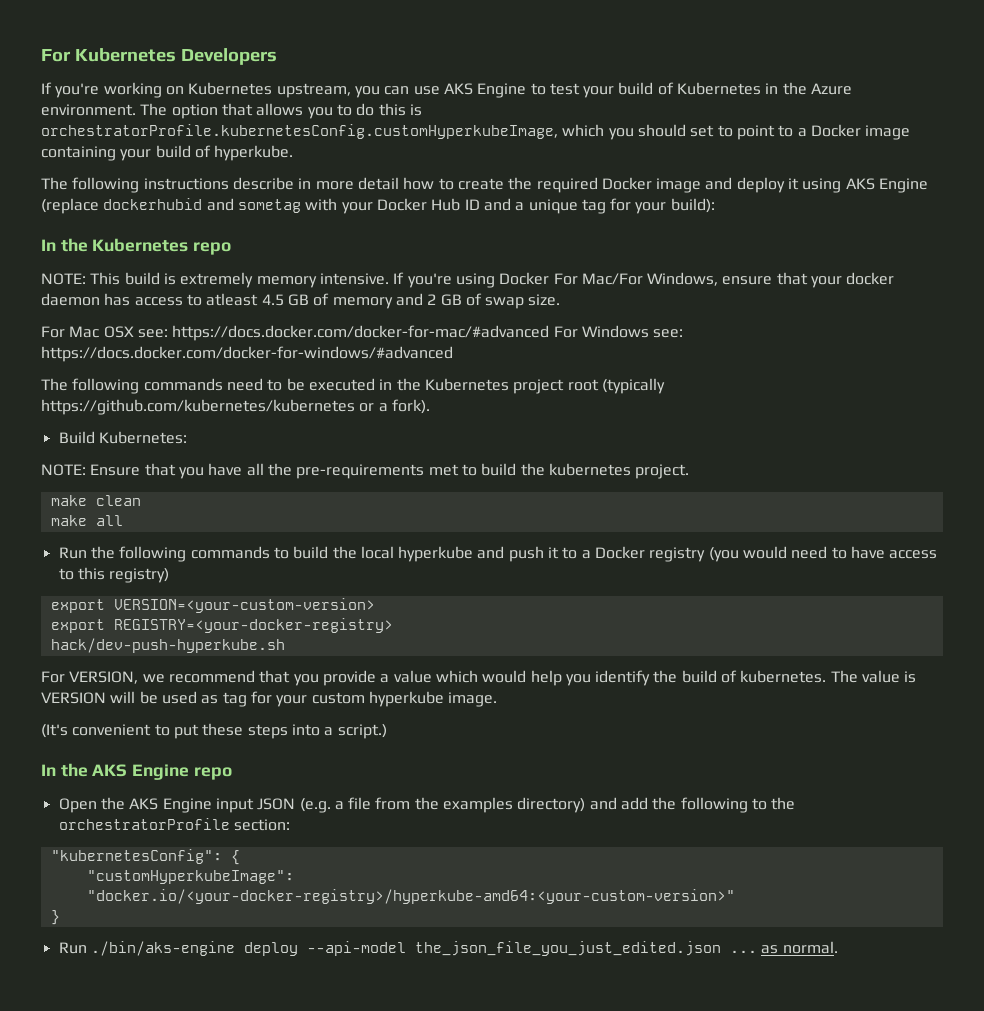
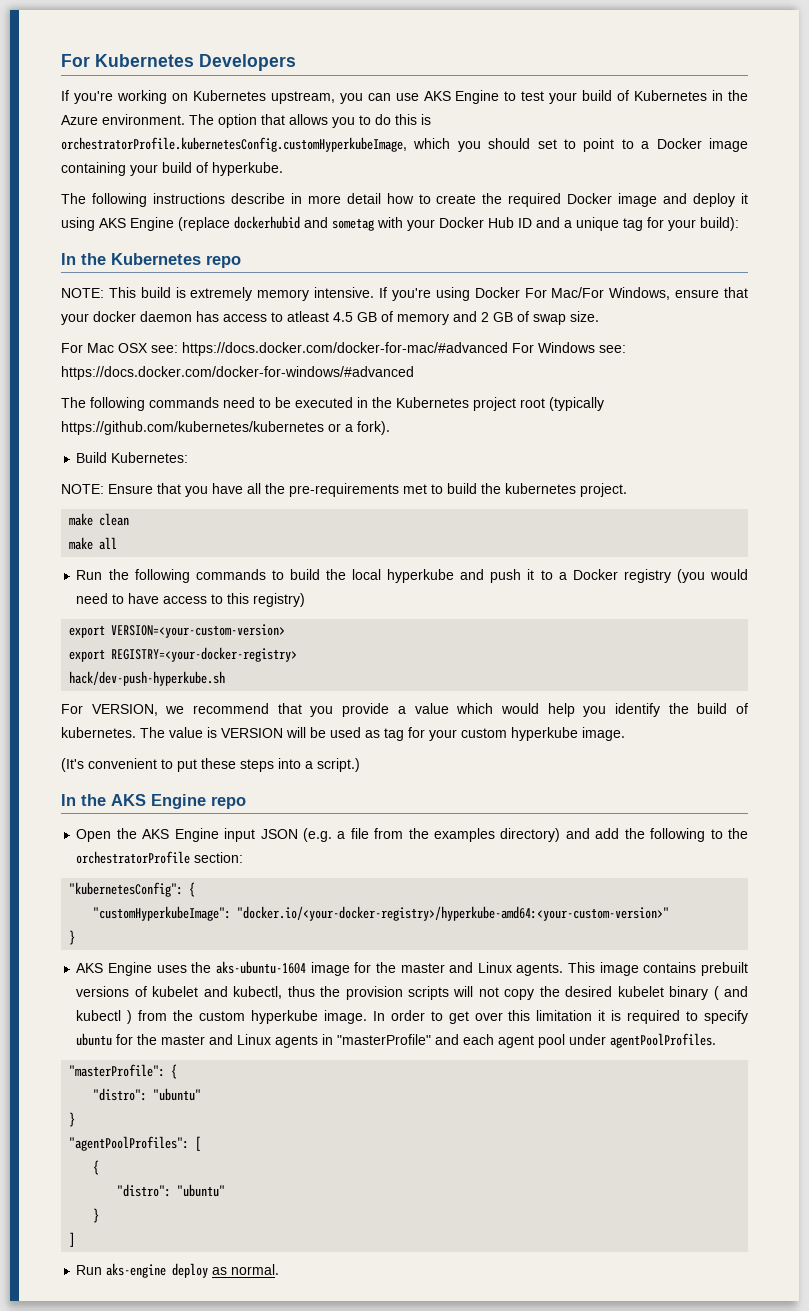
[58,941,757,956] Run ./bin/aks-engine deploy --api-model the_json_file_you_just_edited.json ... -> [76,961,748,976] [76,986,749,1000] [76,1010,748,1024] [76,1033,717,1048] [69,1064,178,1079] [93,1088,202,1101] [69,1112,76,1127] [69,1136,202,1151] [93,1160,100,1175] [117,1184,226,1197] [93,1208,100,1223] [69,1232,76,1247] [76,1263,209,1278] AKS Engine uses the aks-ubuntu-1604 image for the master and Linux agents. This image contains prebuilt versions of kubelet and kubectl, thus the provision scripts will not copy the desired kubelet binary ( and kubectl ) from the custom hyperkube image. In order to get over this limitation it is required to specify ubuntu for the master and Linux agents in "masterProfile" and each agent pool under agentPoolProfiles. // "masterProfile": { // "distro": "ubuntu" // } // "agentPoolProfiles": [ // { // "distro": "ubuntu" // } // ] // Run aks-engine deploy

